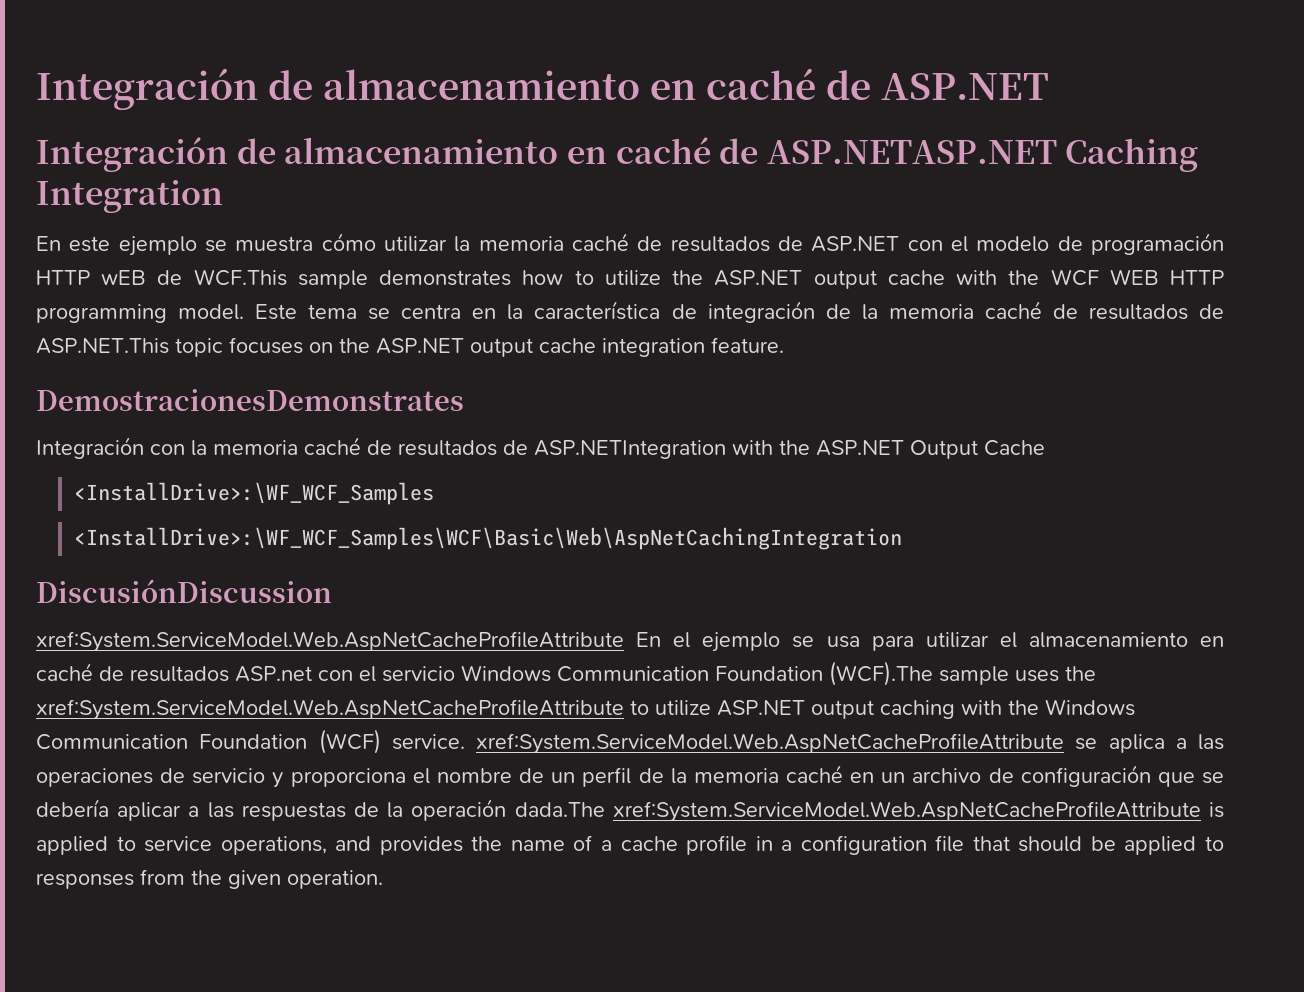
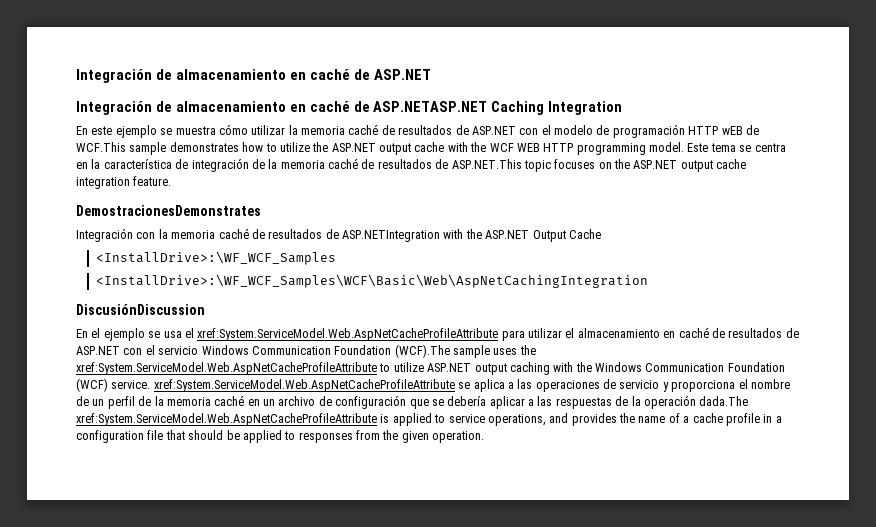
[36,631,624,652] xref:System.ServiceModel.Web.AspNetCacheProfileAttribute -> (205, 309) none
(860, 642) none -> [184,328,499,341] el xref:System.ServiceModel.Web.AspNetCacheProfileAttribute
[235,666,312,682] ASP.net -> [785,328,799,338] [76,346,120,355] de ASP.NET

